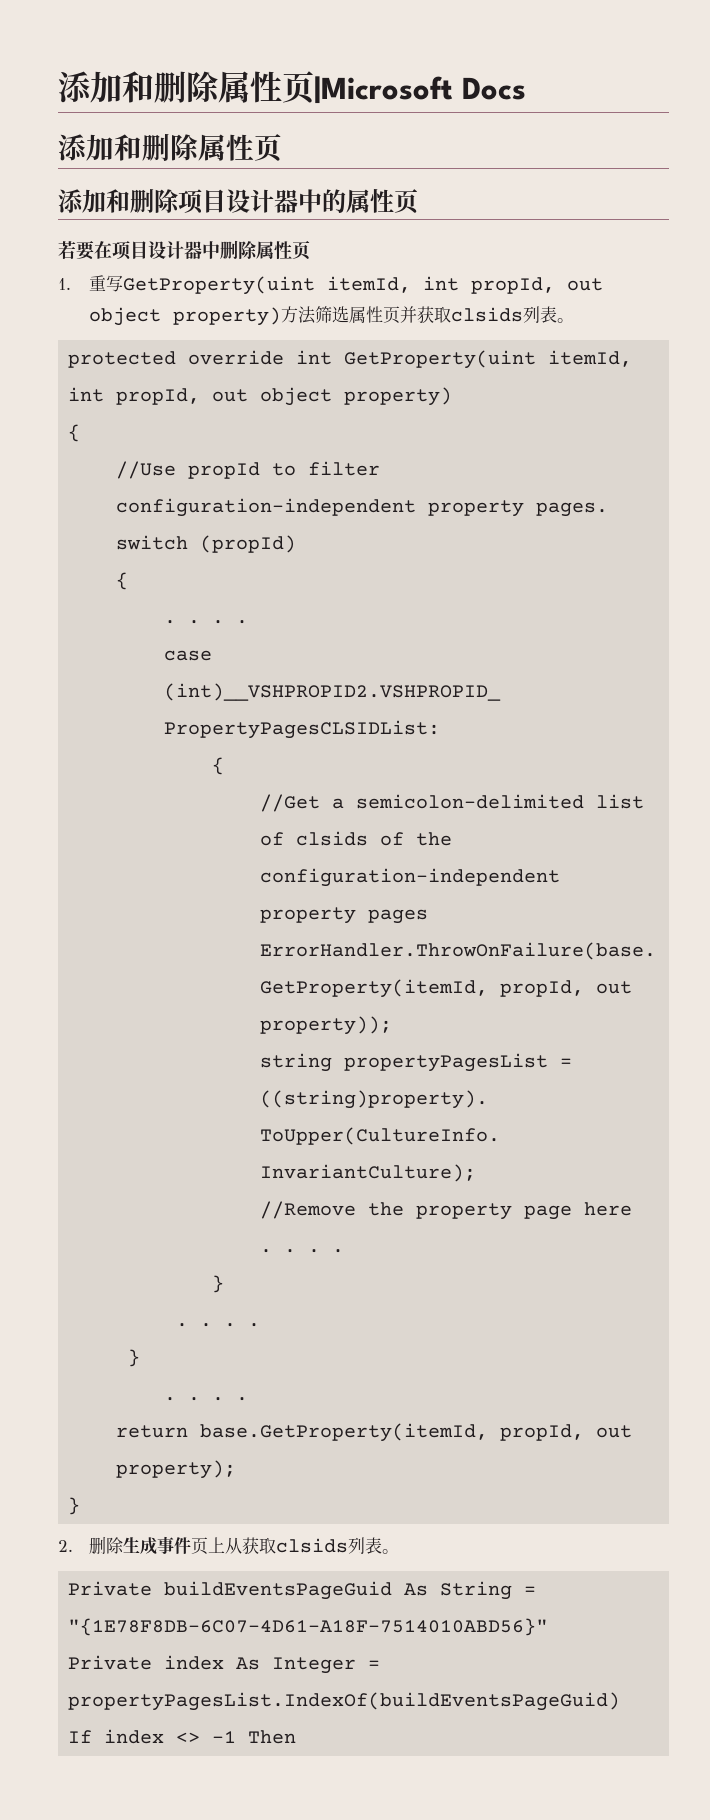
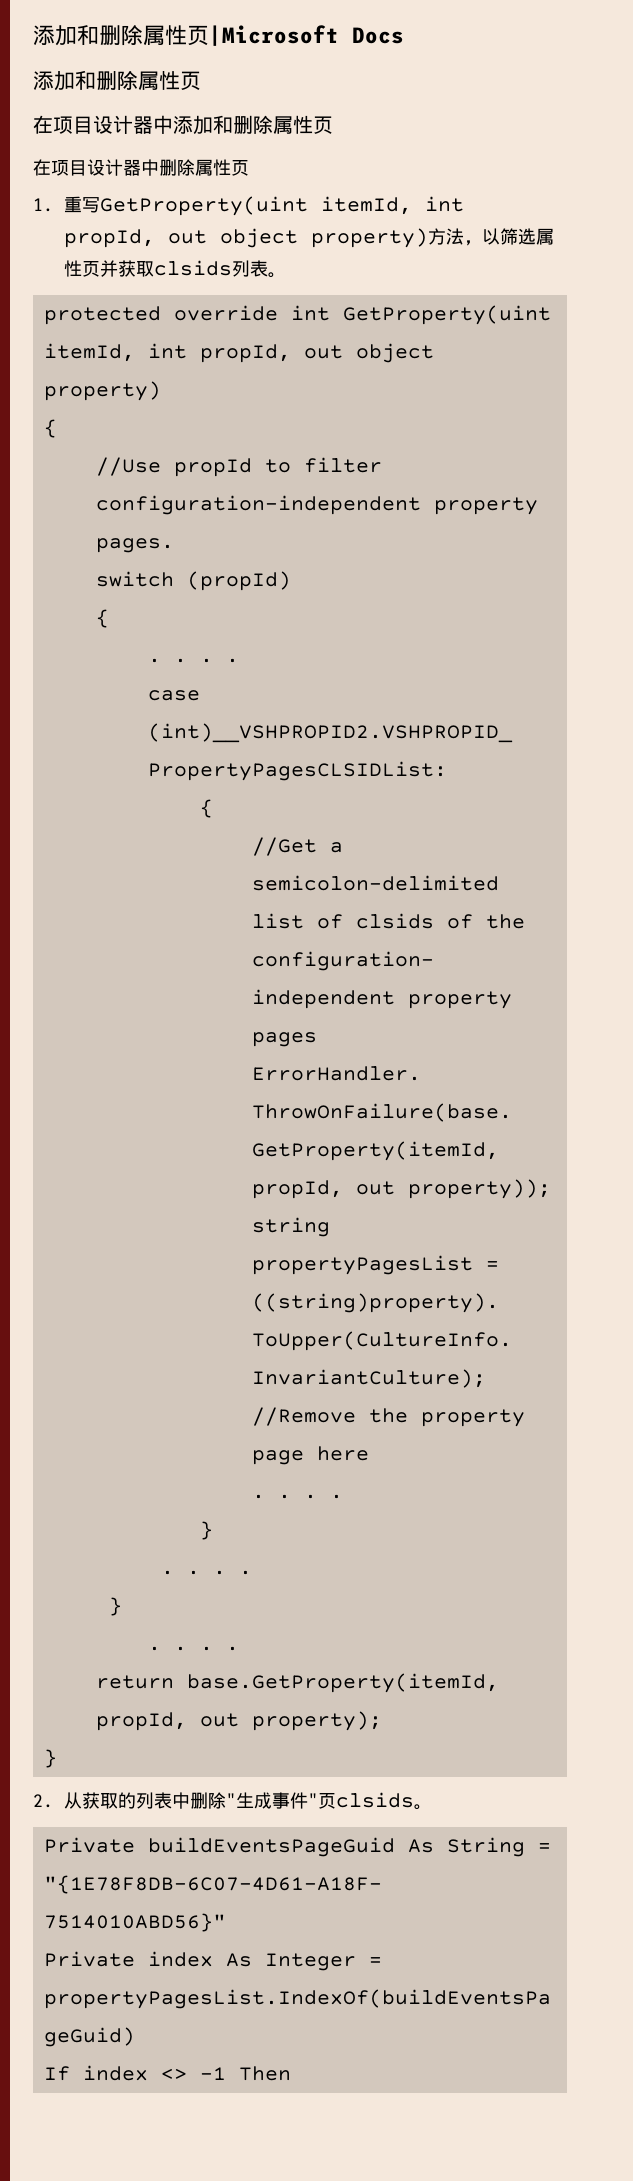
[58,189,418,214] [58,241,95,260] 添加和删除项目设计器中的属性页 // 若要 -> [33,115,333,135] 在项目设计器中添加和删除属性页 //
(317, 315) none -> [464,228,501,246] ，以
[89,1536,383,1555] 删除生成事件页上从获取clsids列表 -> [64,1792,415,1809] 从获取的列表中删除"生成事件"页clsids

